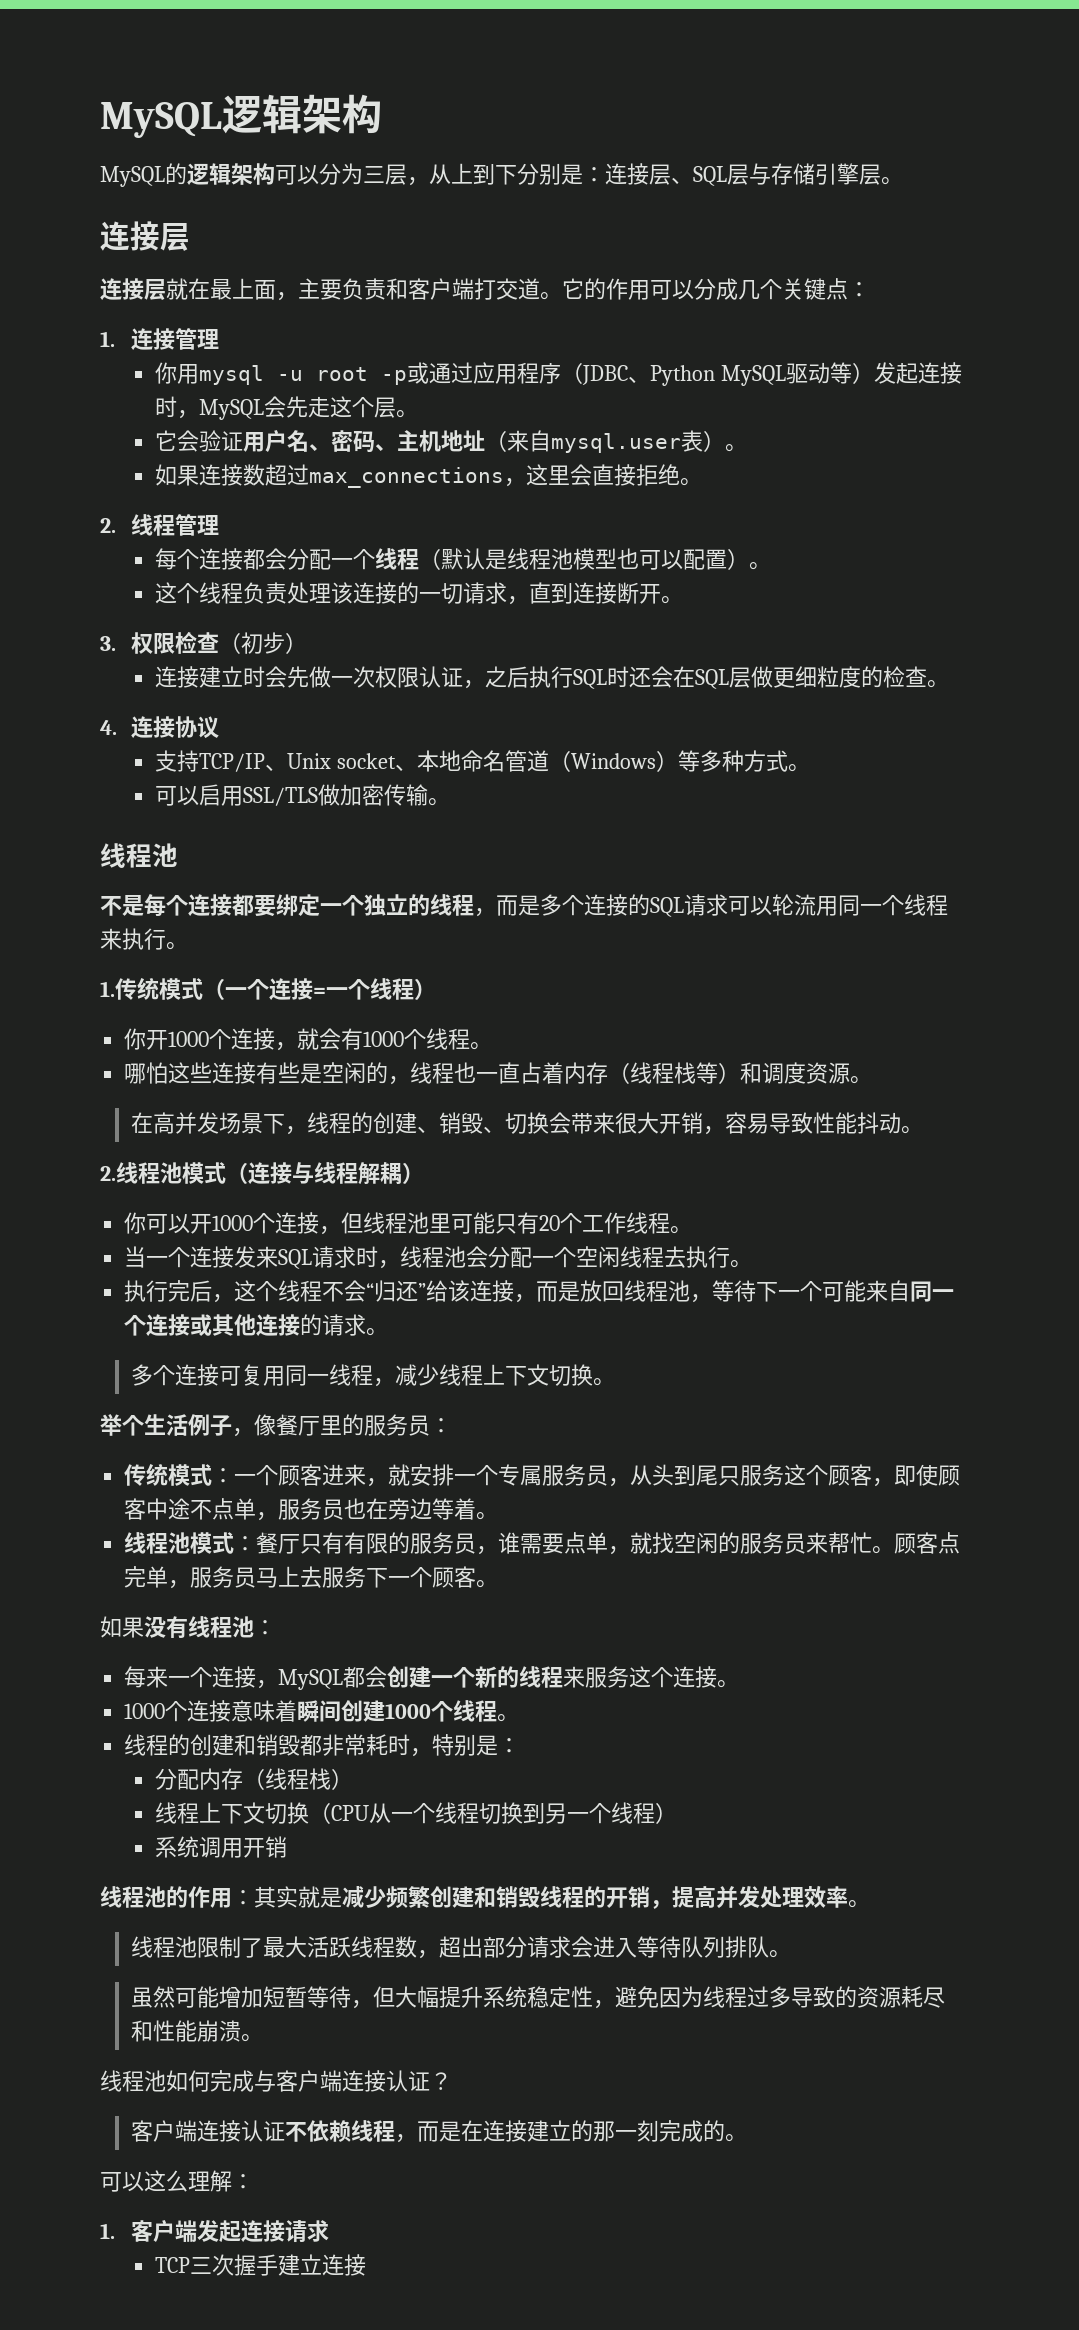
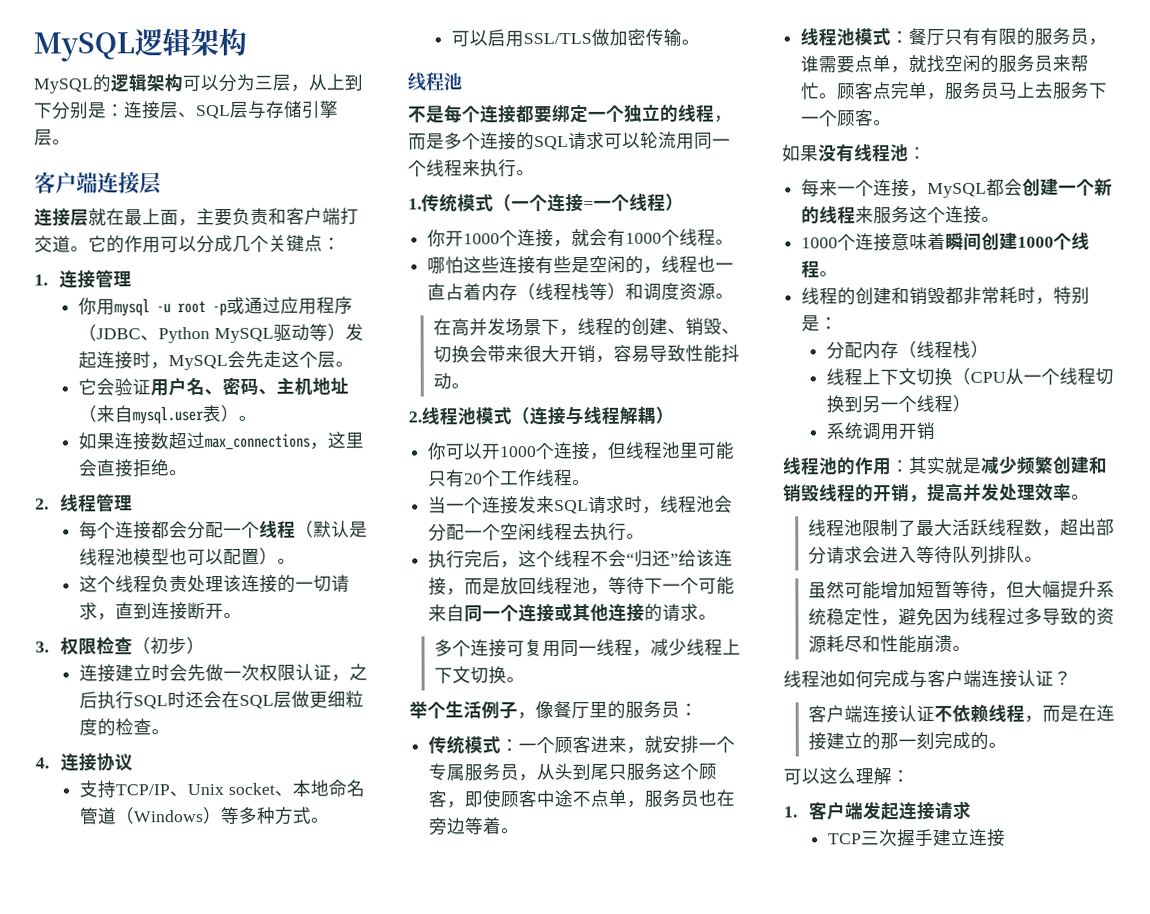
(903, 181) none -> [34,171,98,194] 客户端

